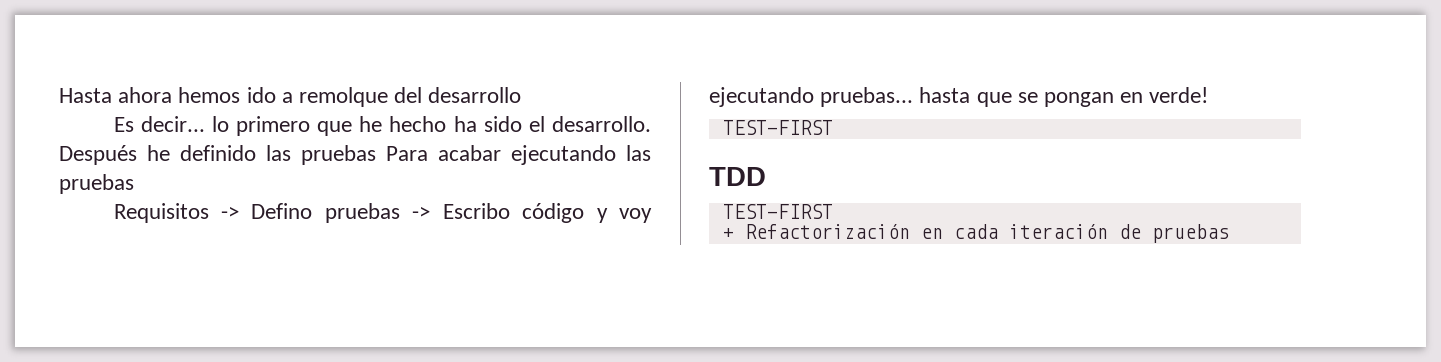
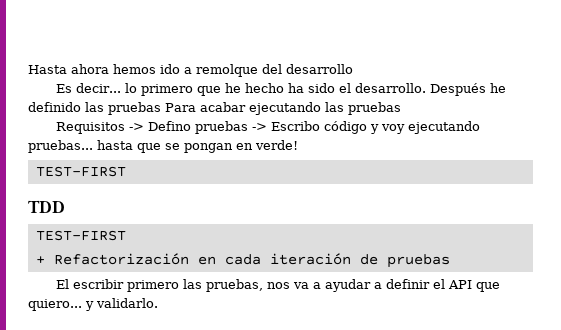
(1229, 233) none -> [55,279,500,292] [28,298,158,311] // El escribir primero las pruebas, nos va a ayudar a definir el API que quiero... y validarlo.

